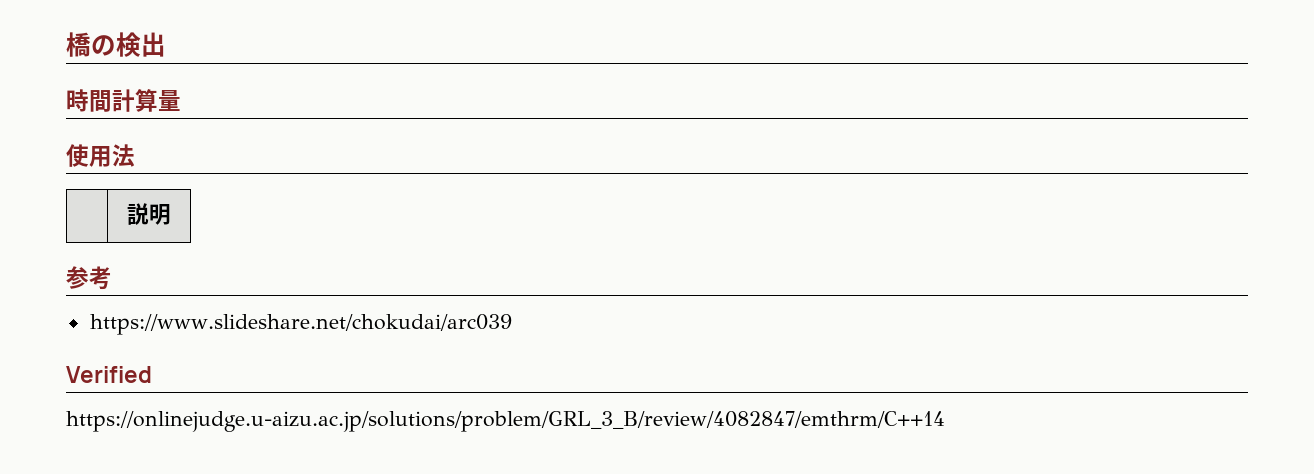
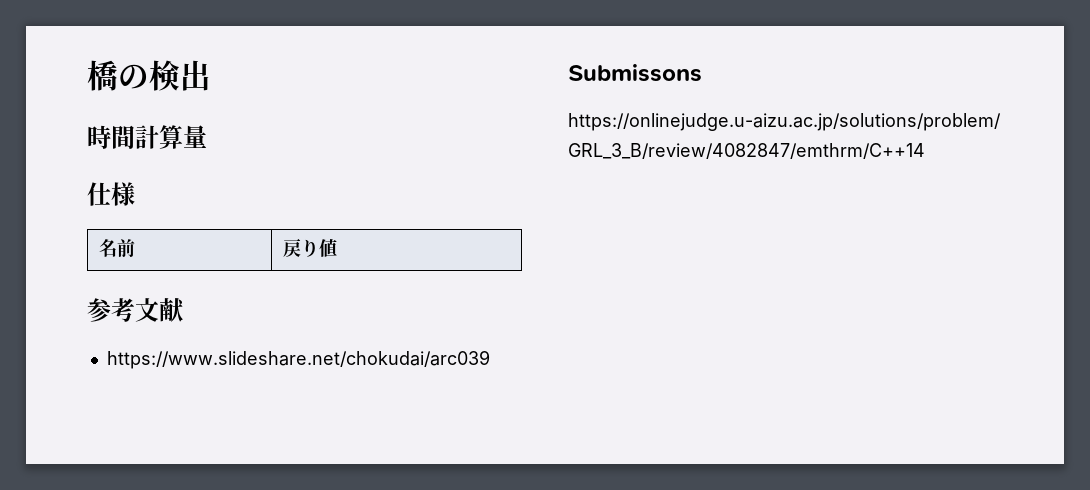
[66,144,135,167] [127,203,171,225] 使用法 // | 説明 -> [87,182,135,206] [98,239,135,257] [282,238,337,257] 仕様 // 名前 | 戻り値
(112, 278) none -> [135,298,185,322] 文献
[66,366,152,383] Verified -> [568,64,702,82] Submissons

